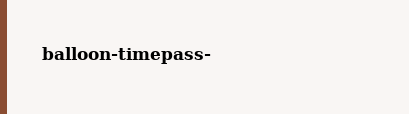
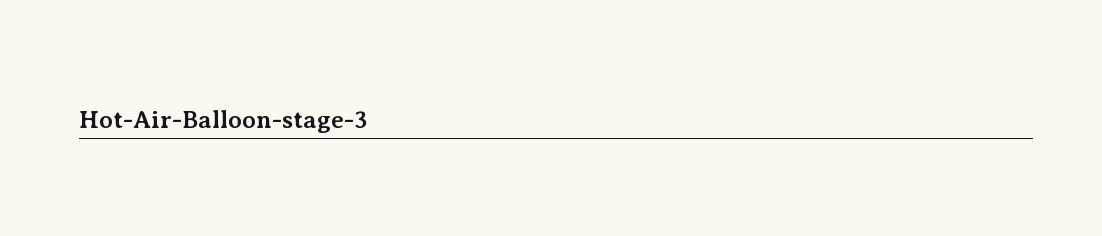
[42,47,211,64] balloon-timepass- -> [79,110,368,133] Hot-Air-Balloon-stage-3

